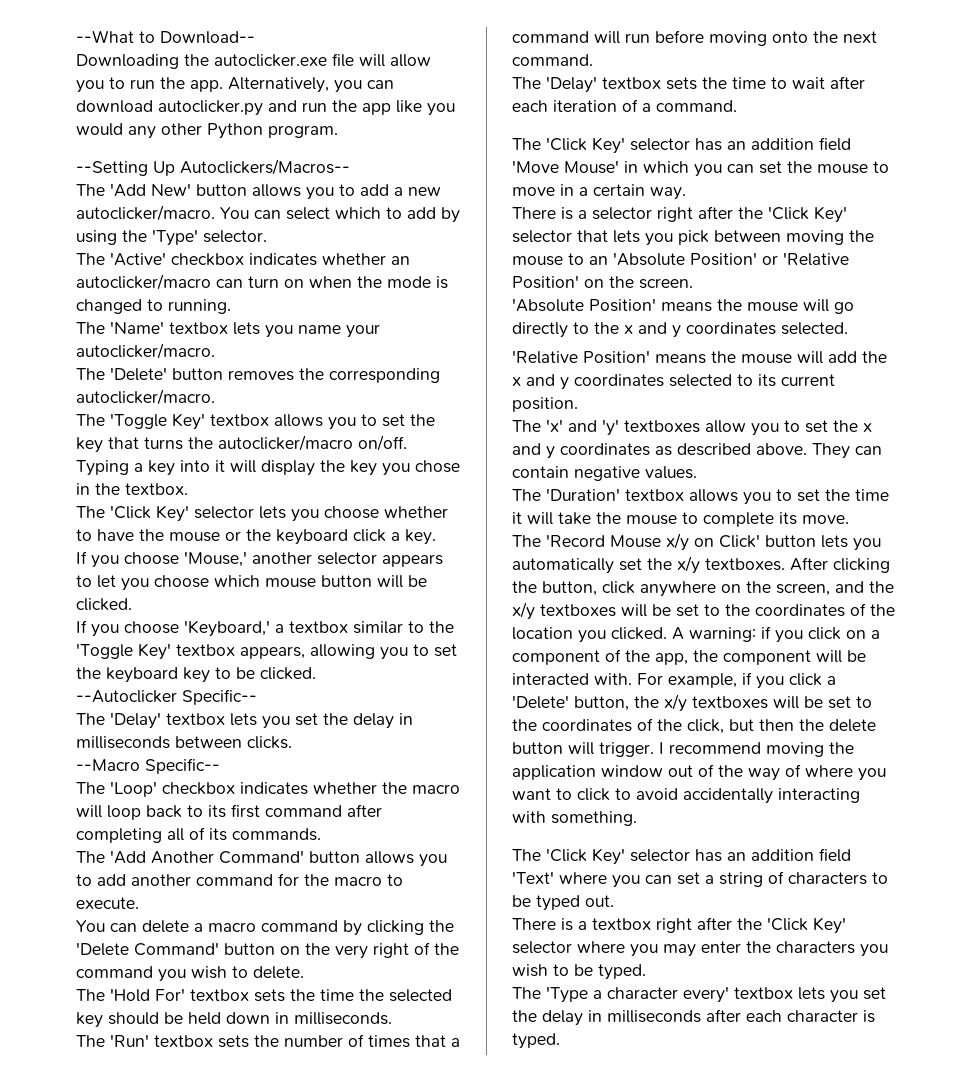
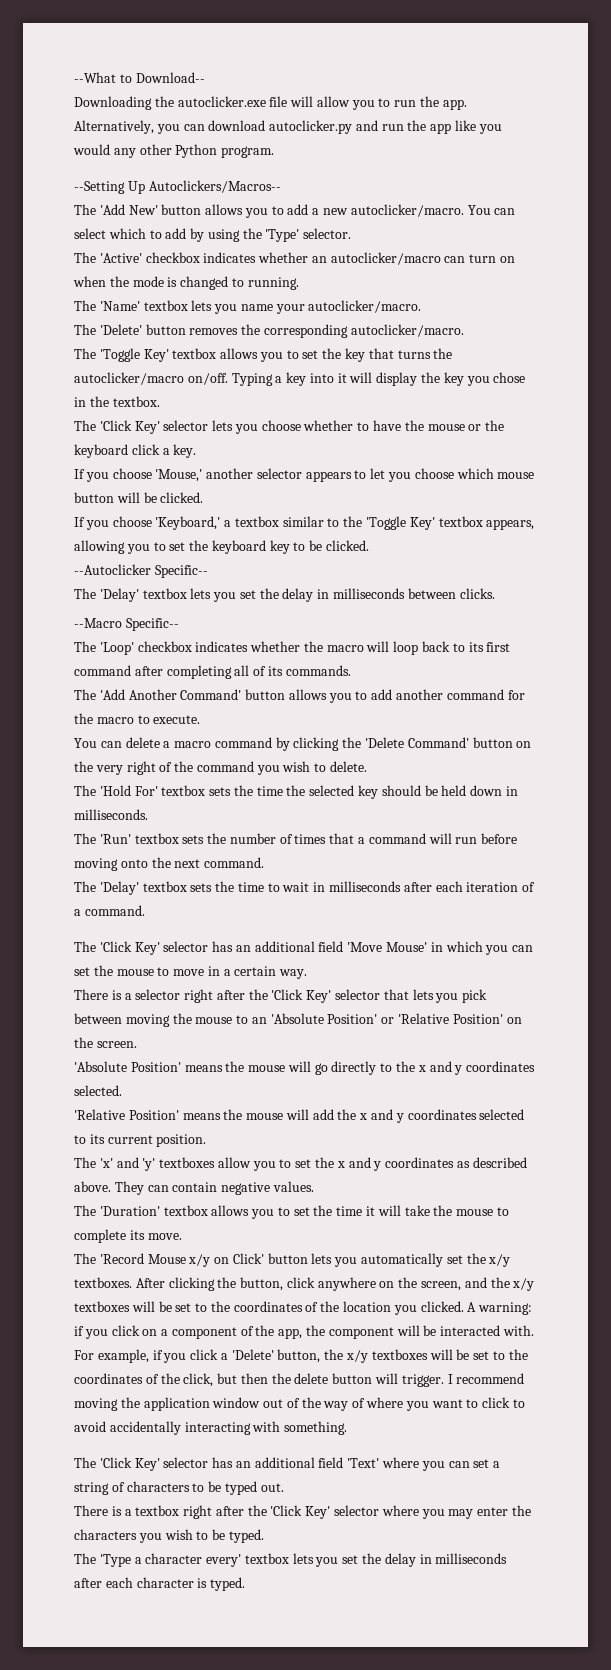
(825, 83) none -> [313,881,402,892] in milliseconds
[751,138,814,150] addition -> [254,941,315,952] additional
[751,849,814,861] addition -> [254,1457,315,1468] additional

